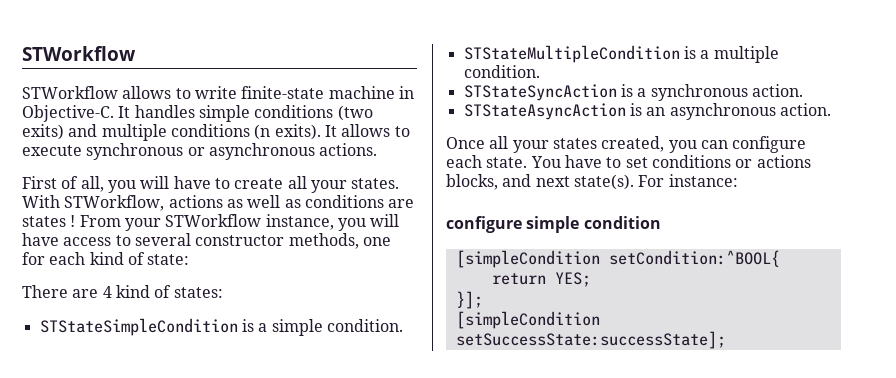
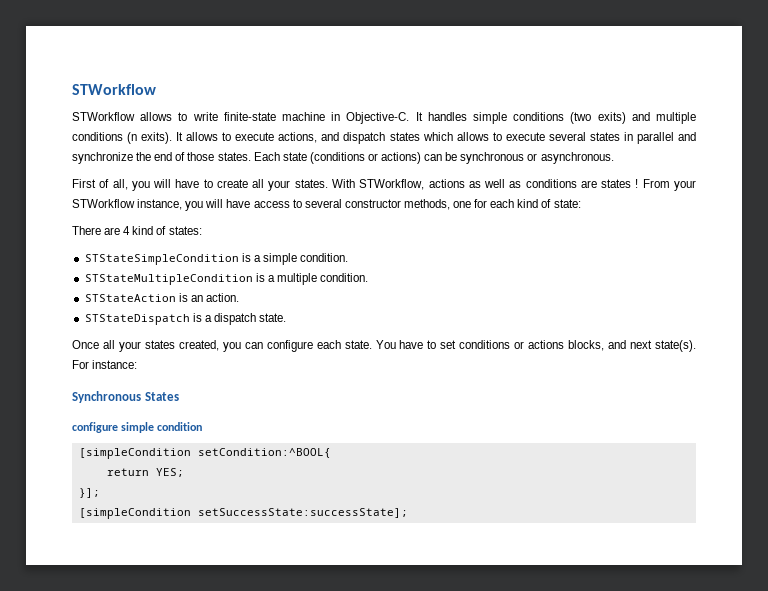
[86,143,378,160] synchronous or asynchronous actions. -> [278,132,696,144] [72,152,614,164] actions, and dispatch states which allows to execute several states in parallel and synchronize the end of those states. Each state (conditions or actions) can be synchronous or asynchronous.
[463,84,803,101] [463,103,831,120] STStateSyncAction is a synchronous action. // STStateAsyncAction is an asynchronous action. -> [84,293,239,302] [84,313,287,325] STStateAction is an action. // STStateDispatch is a dispatch state.
(738, 180) none -> [72,391,179,403] // Synchronous States

